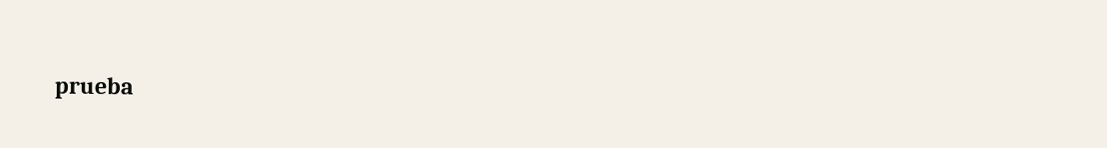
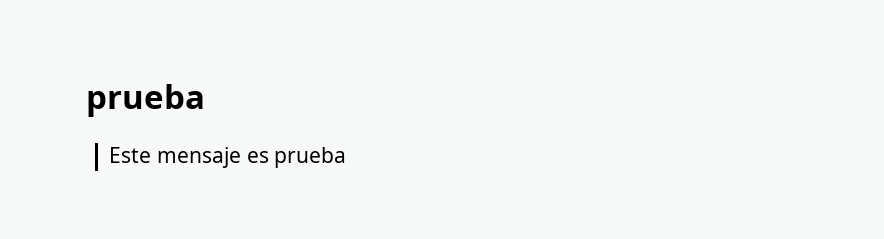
[54,76,134,100] prueba -> [86,84,205,117] [109,147,347,168] prueba // Este mensaje es prueba

